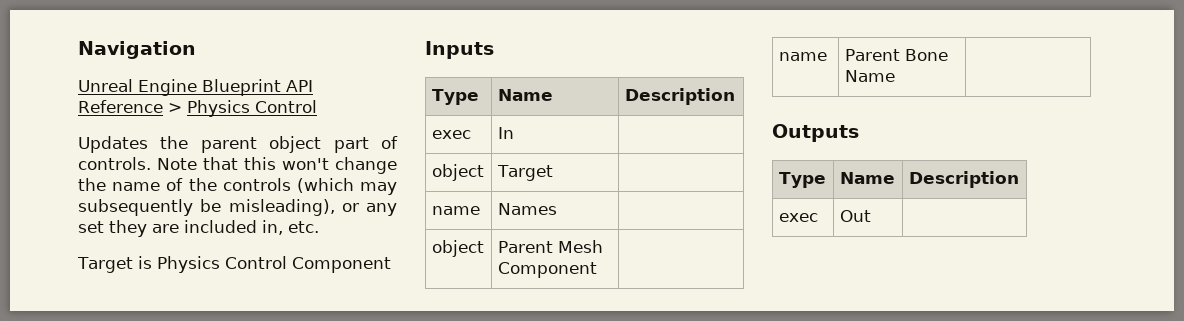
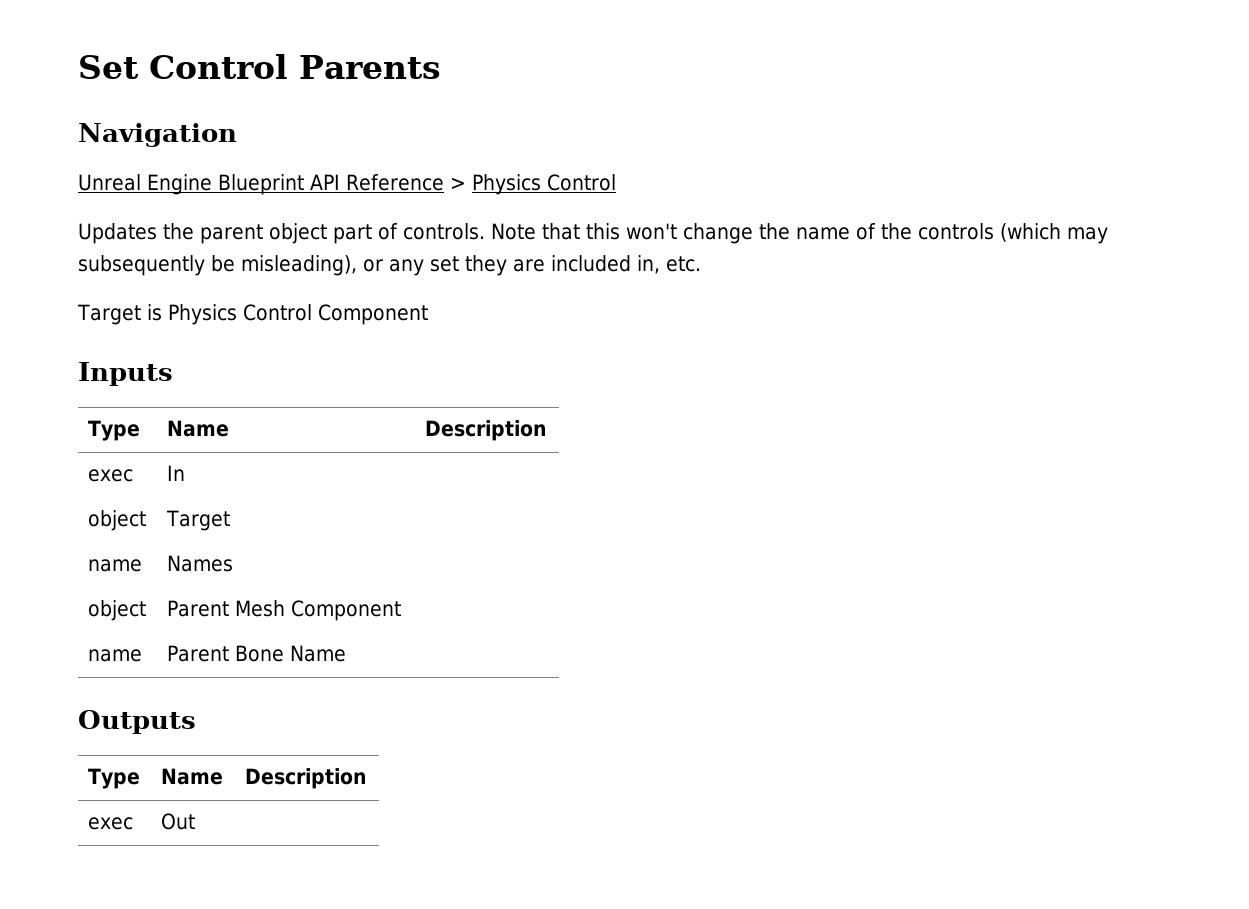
(78, 50) none -> [78,54,441,79] Set Control Parents //

